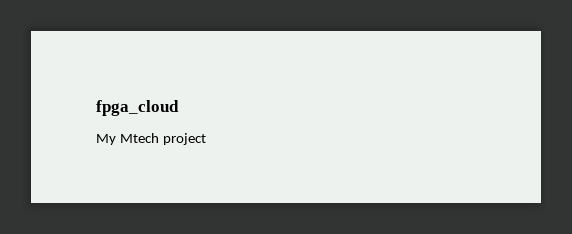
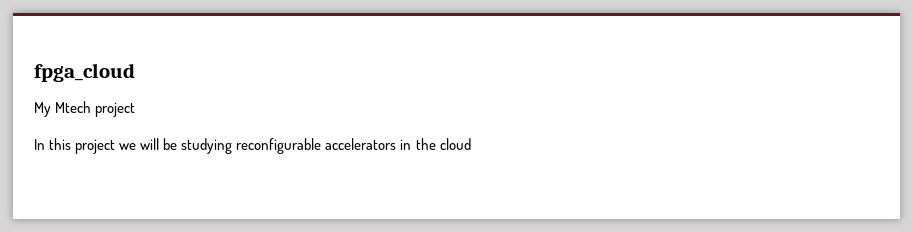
(206, 139) none -> [34,138,471,154] // In this project we will be studying reconfigurable accelerators in the cloud

